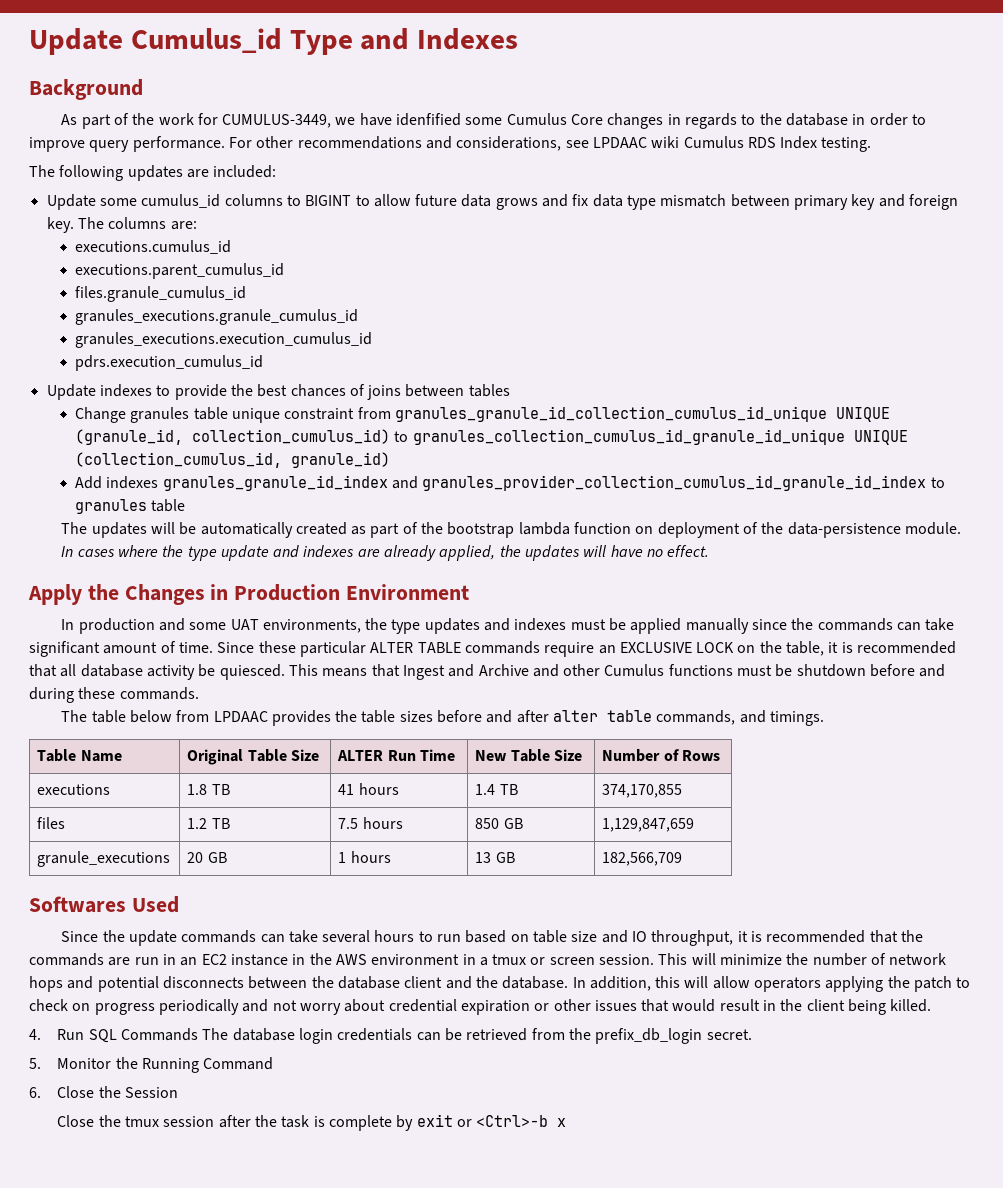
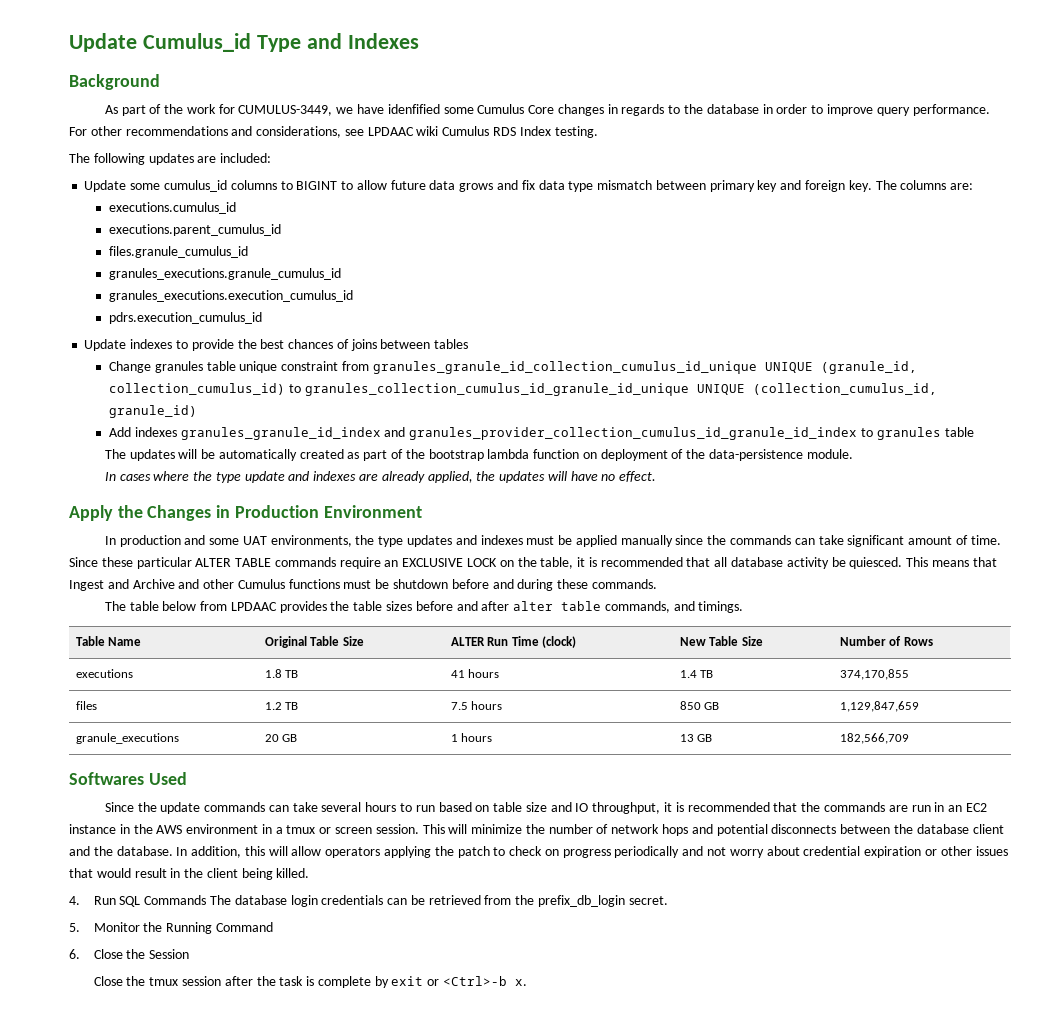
(455, 755) none -> [542,636,577,648] (clock)
[557,1118,567,1127] x -> [515,979,528,986] x.

